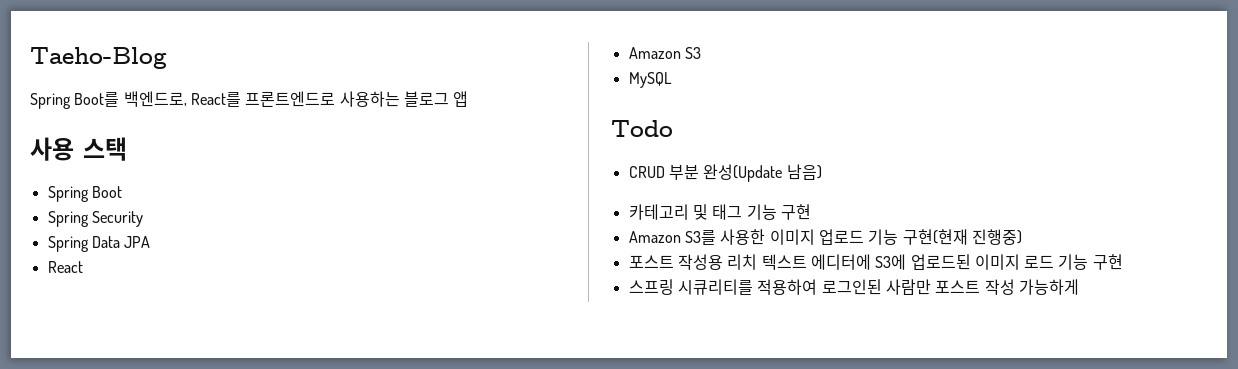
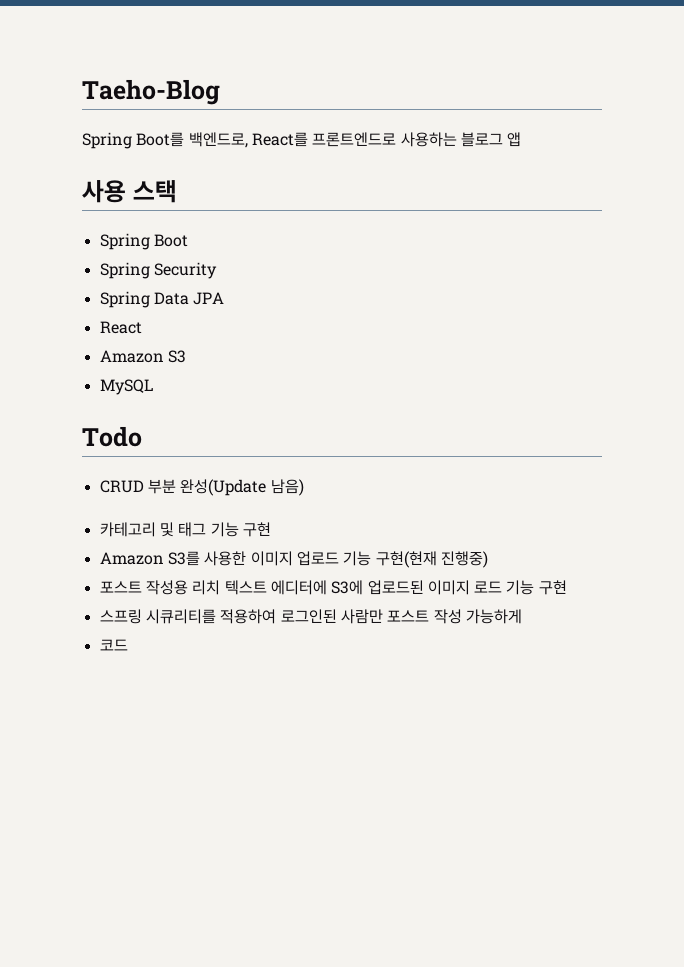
(1079, 287) none -> [99,639,128,651] // 코드

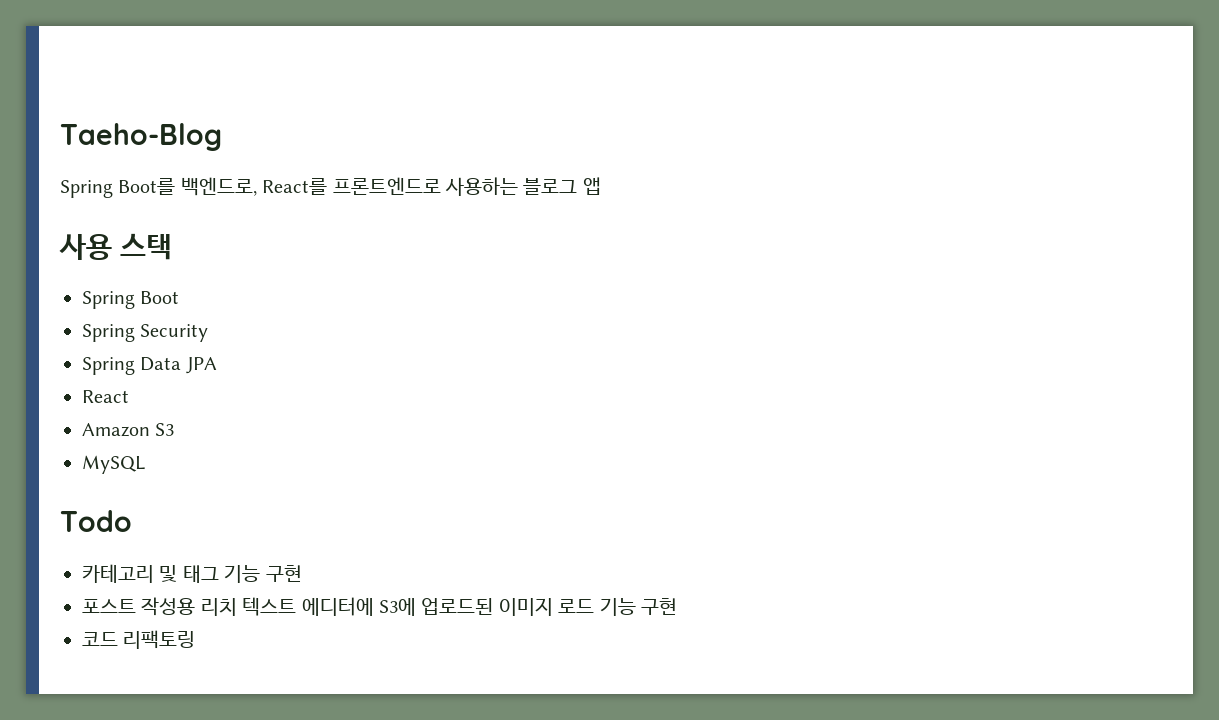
[99,479,304,496] // CRUD 부분 완성(Update 남음) -> (132, 521) none
[99,551,488,568] // Amazon S3를 사용한 이미지 업로드 기능 구현(현재 진행중) -> (302, 573) none
[99,609,522,624] // 스프링 시큐리티를 적용하여 로그인된 사람만 포스트 작성 가능하게 -> (677, 606) none
(128, 645) none -> [123,630,196,649] 리팩토링

